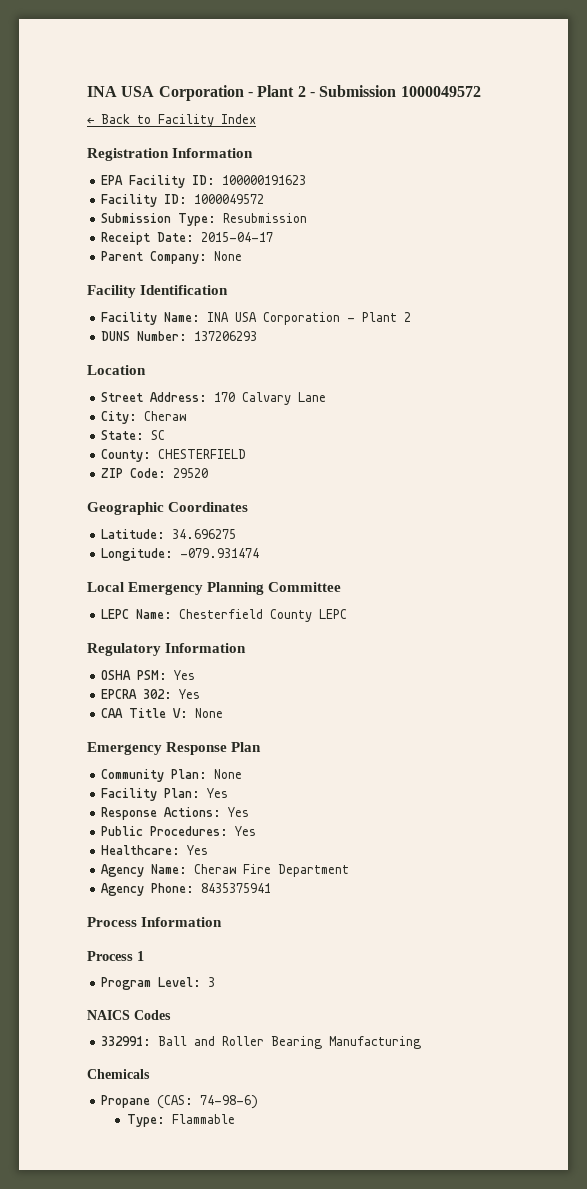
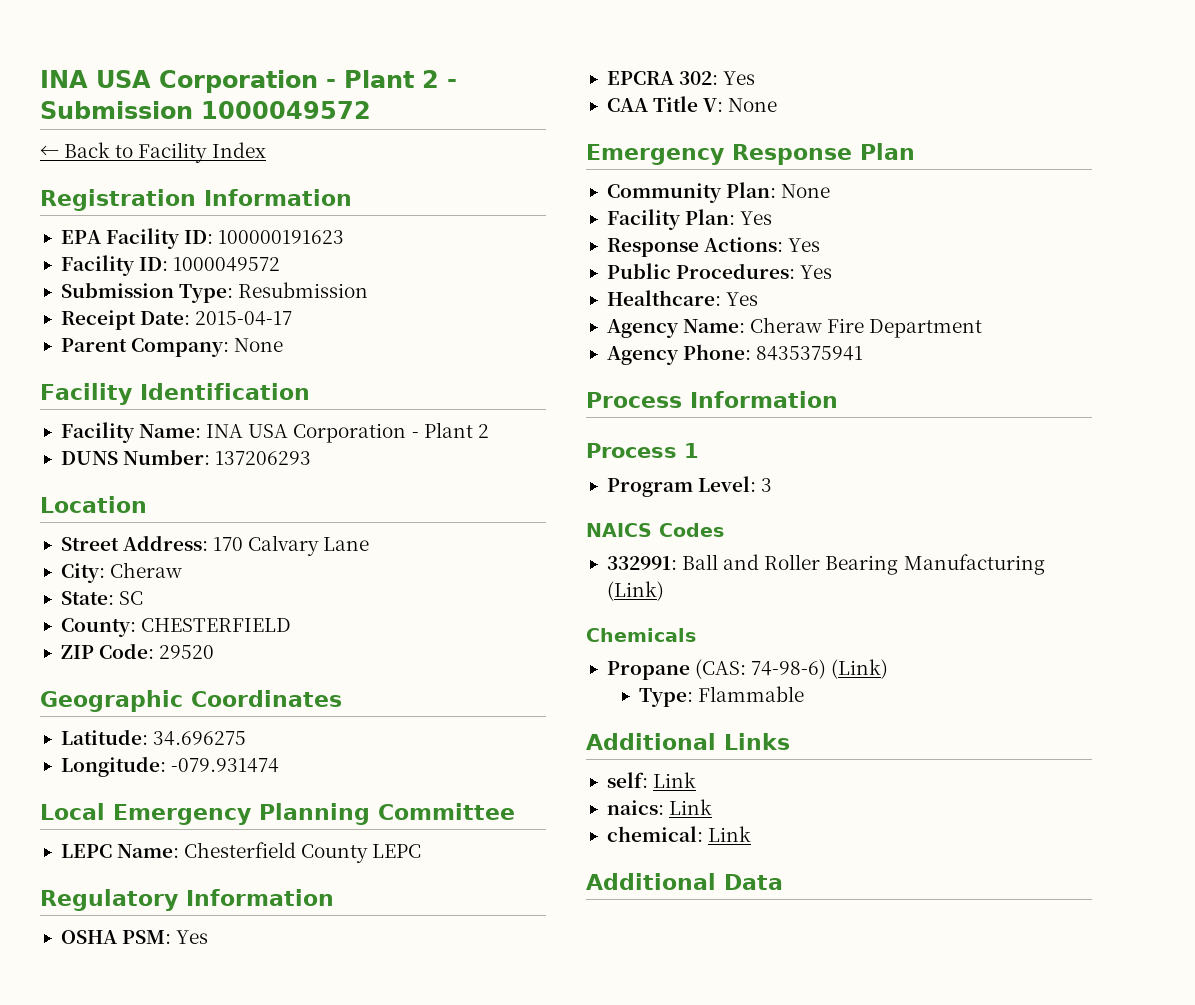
(422, 1042) none -> [606,581,664,601] (Link)
(259, 1102) none -> [831,659,889,679] (Link)
(235, 1119) none -> [586,733,790,750] [606,772,697,788] [606,799,713,815] [606,826,752,842] [586,873,783,890] // Additional Links // self: Link // naics: Link // chemical: Link // Additional Data

